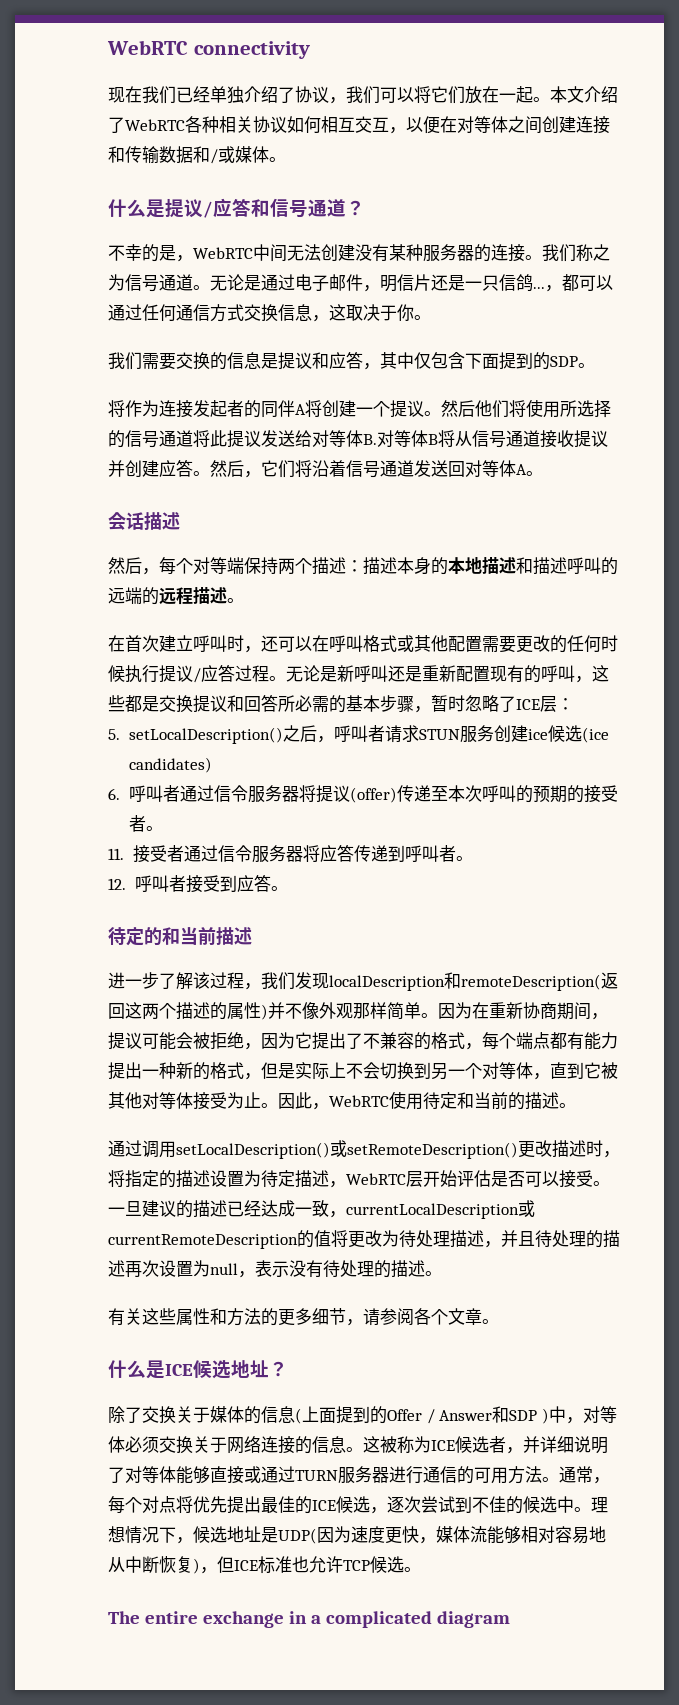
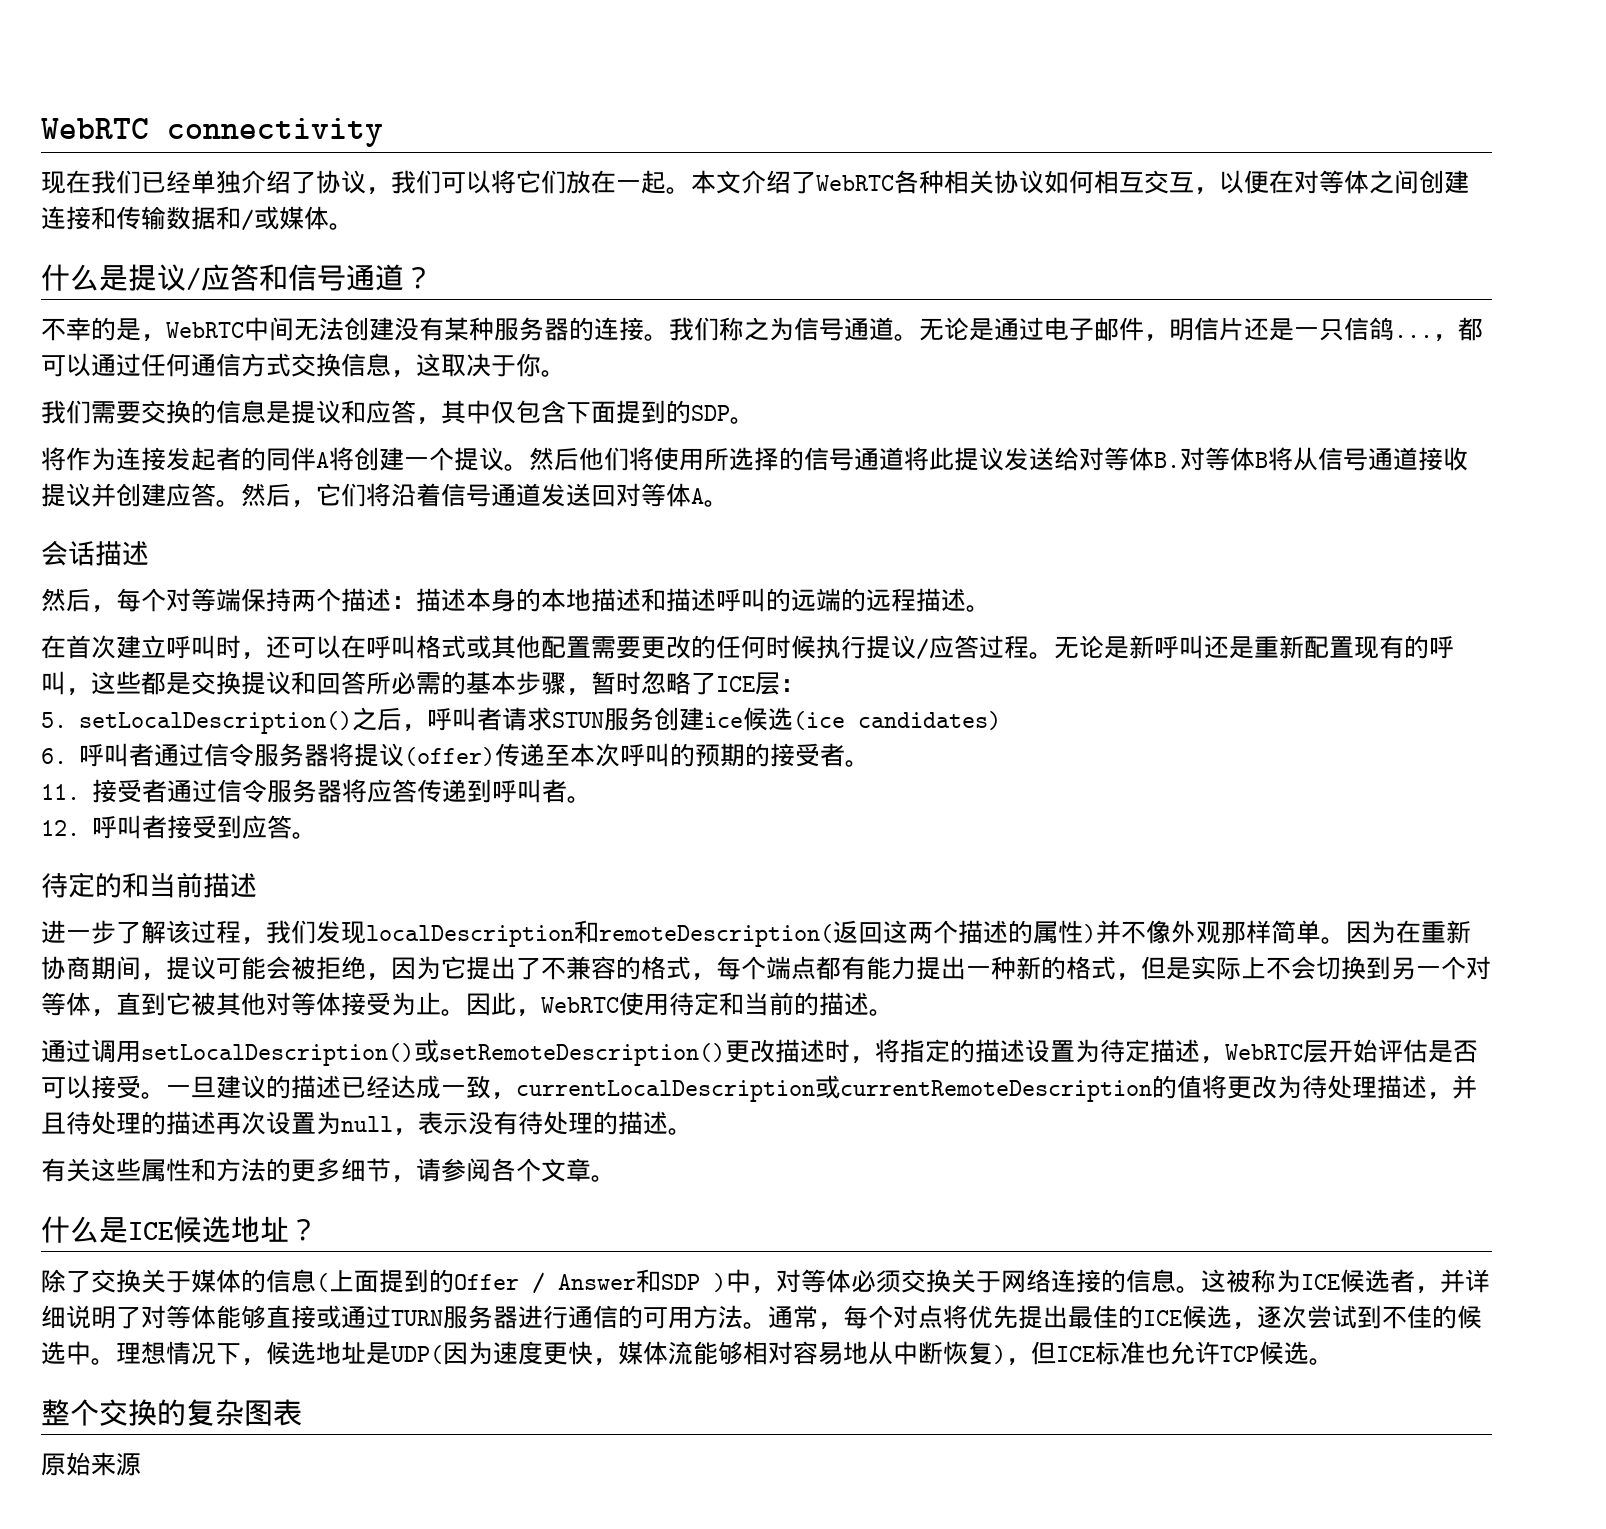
[108,1611,510,1628] The entire exchange in a complicated diagram -> [41,1399,302,1426] [41,1452,141,1476] 整个交换的复杂图表 // 原始来源

